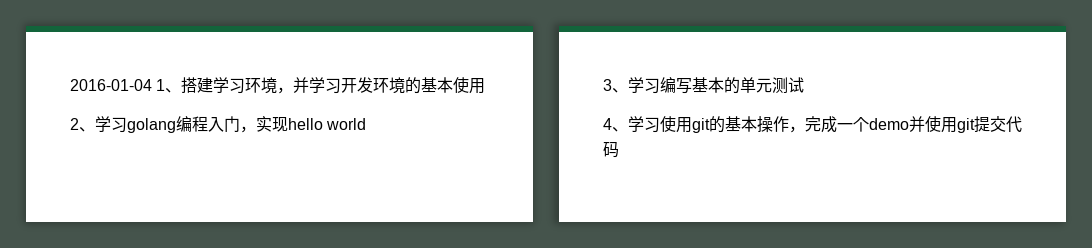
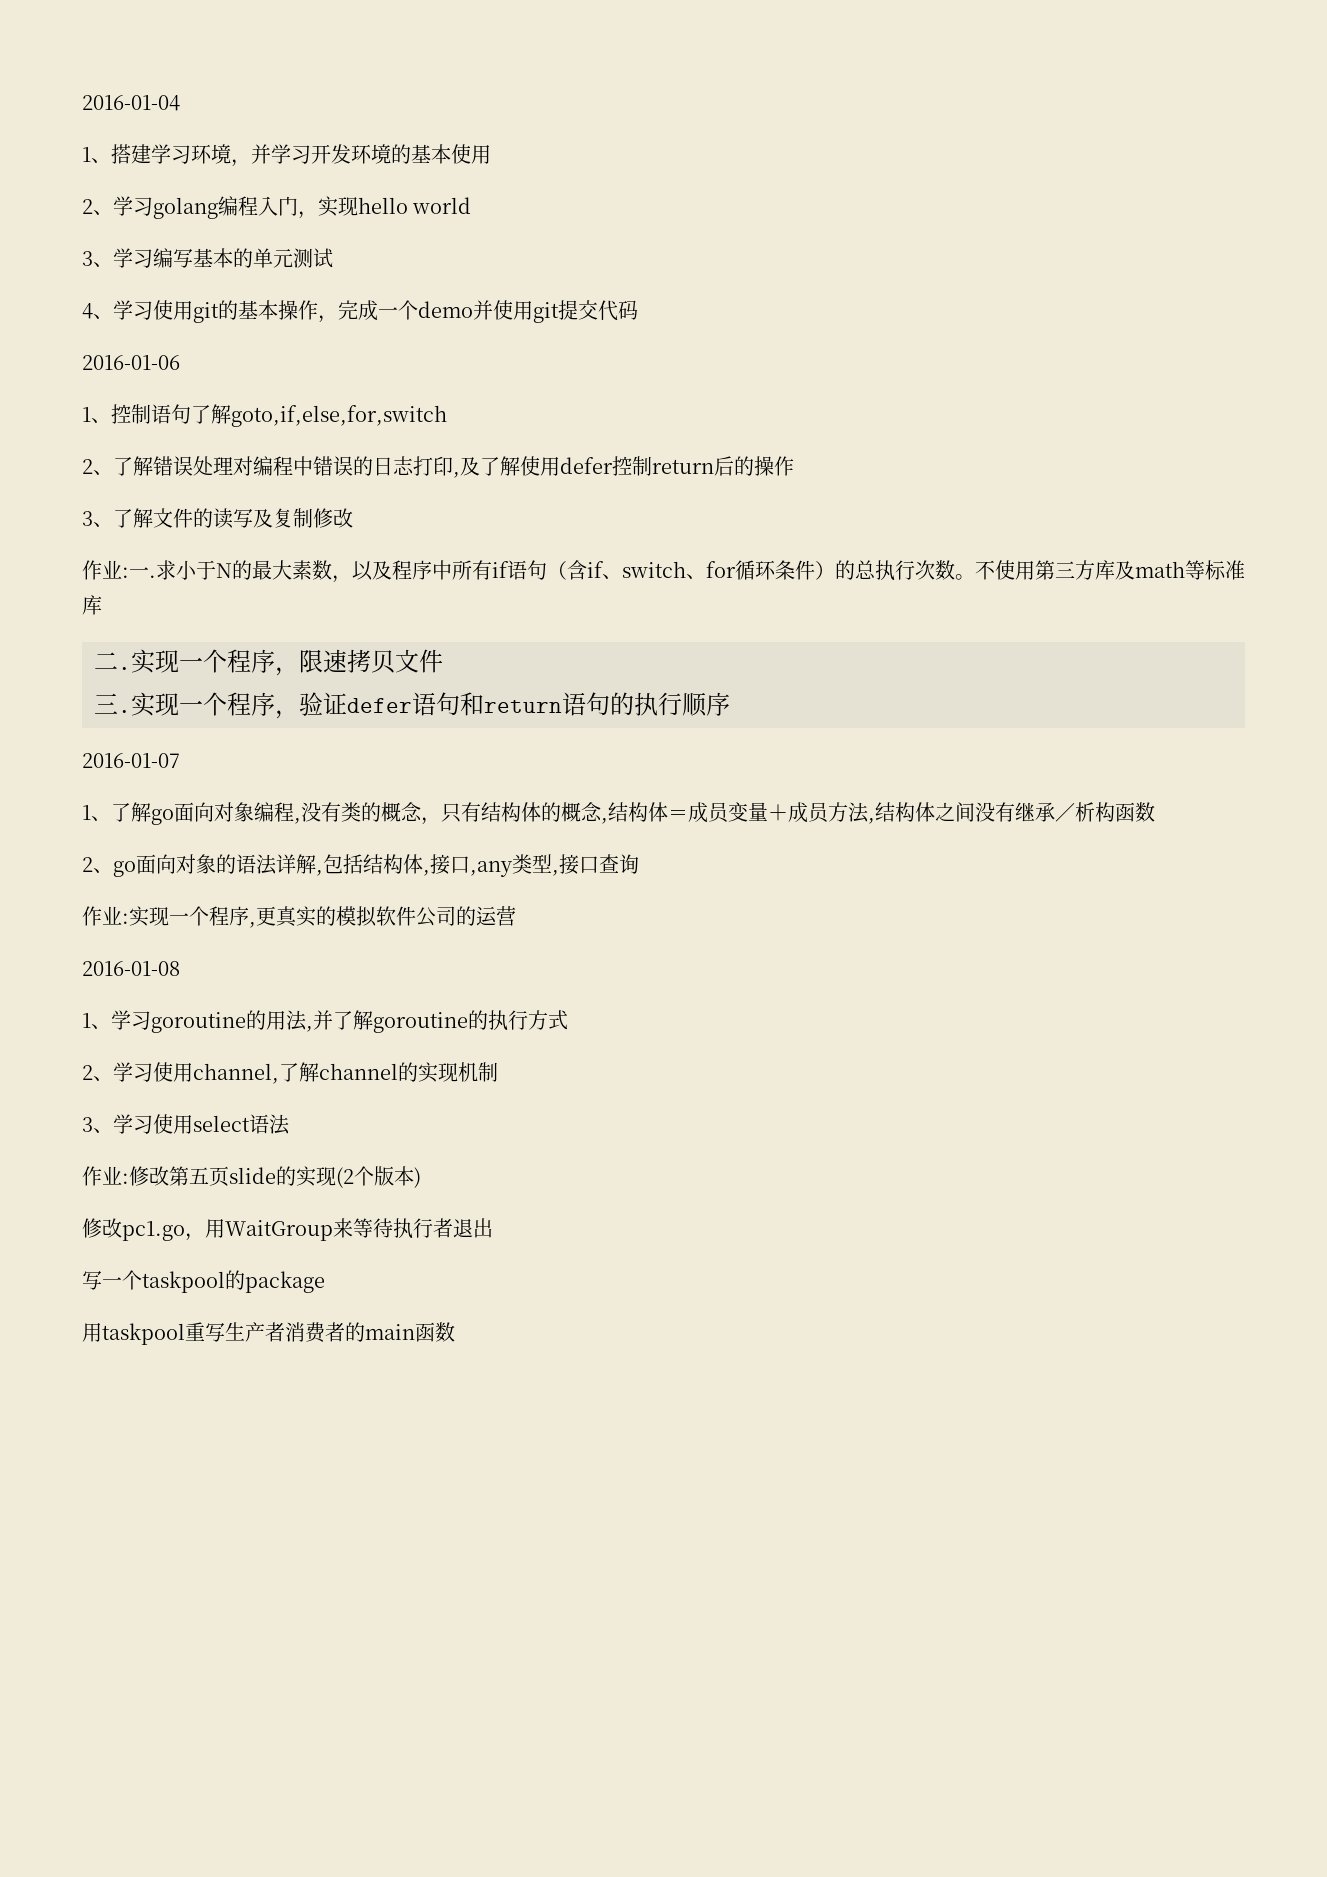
(152, 85) none -> (180, 103) //
(619, 149) none -> [82,355,180,370] [82,404,447,427] [82,456,794,478] [82,508,353,529] [82,560,1245,583] [82,595,102,615] [94,649,443,676] [94,692,730,719] [82,753,180,768] [82,802,1155,825] [82,854,639,877] [82,906,516,928] [82,961,180,976] [82,1010,568,1033] [82,1062,498,1084] [82,1114,290,1135] [82,1166,421,1188] [82,1218,493,1241] [82,1270,325,1293] [82,1322,455,1345] // 2016-01-06 // 1、控制语句了解goto,if,else,for,switch // 2、了解错误处理对编程中错误的日志打印,及了解使用defer控制return后的操作 // 3、了解文件的读写及复制修改 // 作业:一.求小于N的最大素数，以及程序中所有if语句（含if、switch、for循环条件）的总执行次数。不使用第三方库及math等标准库 // 二.实现一个程序，限速拷贝文件 // 三.实现一个程序，验证defer语句和return语句的执行顺序 // 2016-01-07 // 1、了解go面向对象编程,没有类的概念，只有结构体的概念,结构体＝成员变量＋成员方法,结构体之间没有继承／析构函数 // 2、go面向对象的语法详解,包括结构体,接口,any类型,接口查询 // 作业:实现一个程序,更真实的模拟软件公司的运营 // 2016-01-08 // 1、学习goroutine的用法,并了解goroutine的执行方式 // 2、学习使用channel,了解channel的实现机制 // 3、学习使用select语法 // 作业:修改第五页slide的实现(2个版本) // 修改pc1.go，用WaitGroup来等待执行者退出 // 写一个taskpool的package // 用taskpool重写生产者消费者的main函数

